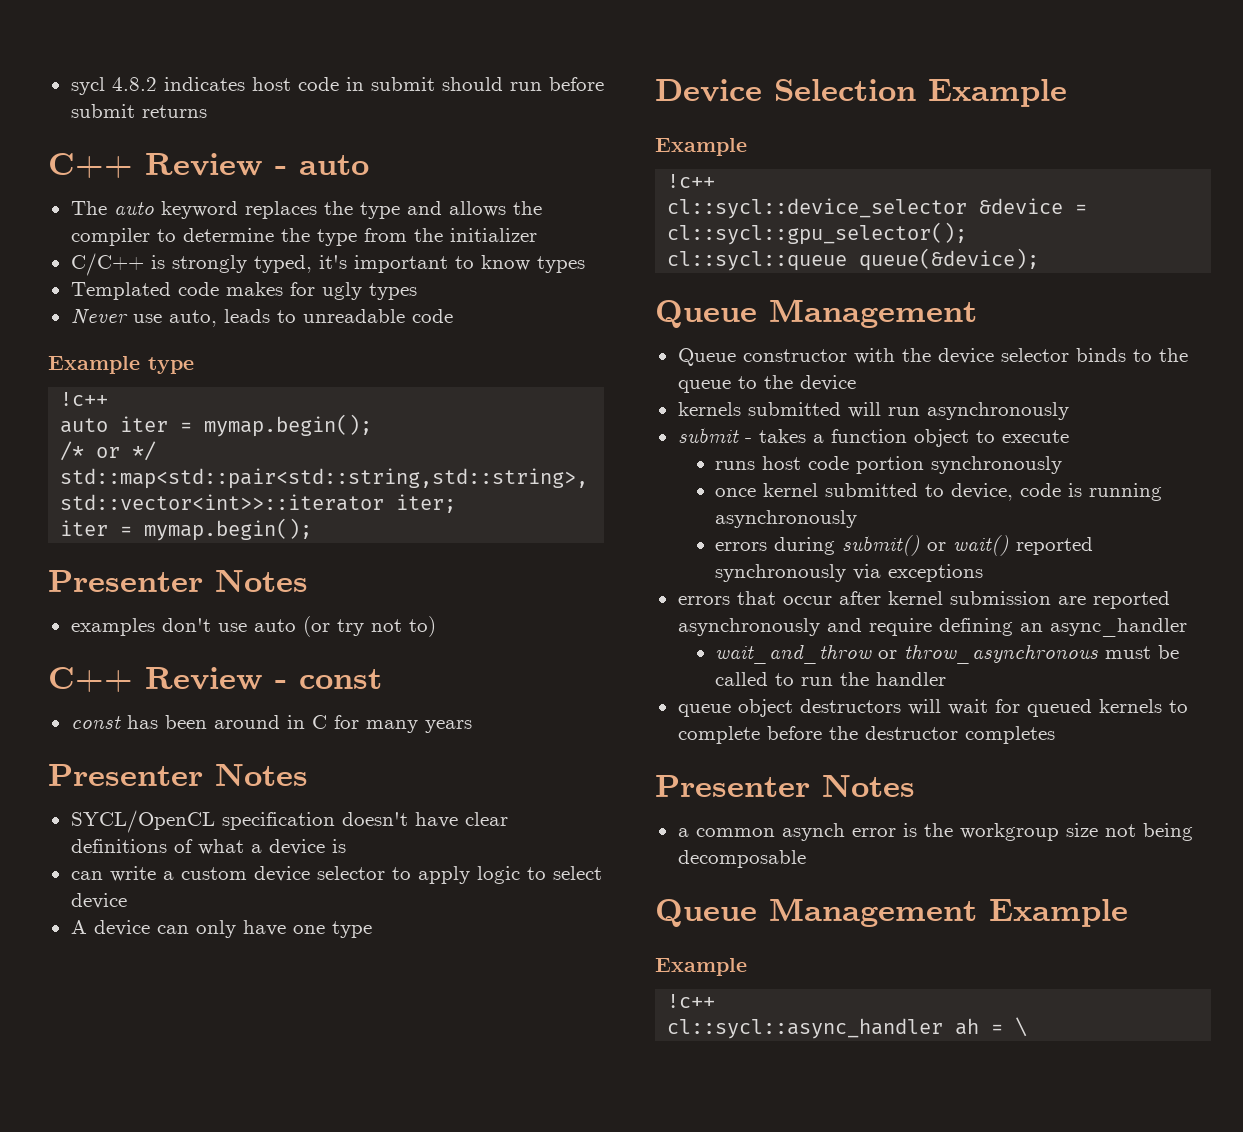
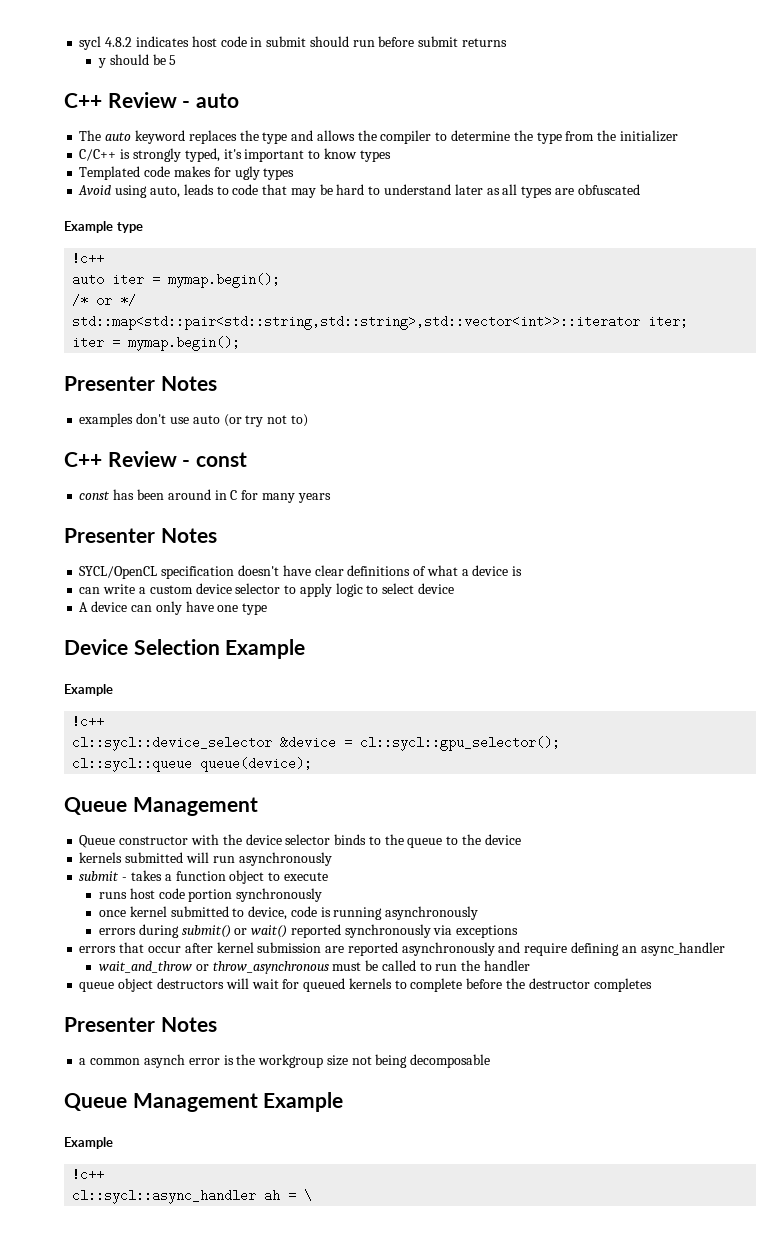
(207, 111) none -> [97,54,177,68] // y should be 5
[70,309,162,324] Never use -> [78,185,148,198] Avoid using
[302,309,453,323] unreadable code -> [232,184,640,198] code that may be hard to understand later as all types are obfuscated
[859,248,1040,271] queue(&device); -> [200,757,313,772] queue(device);

